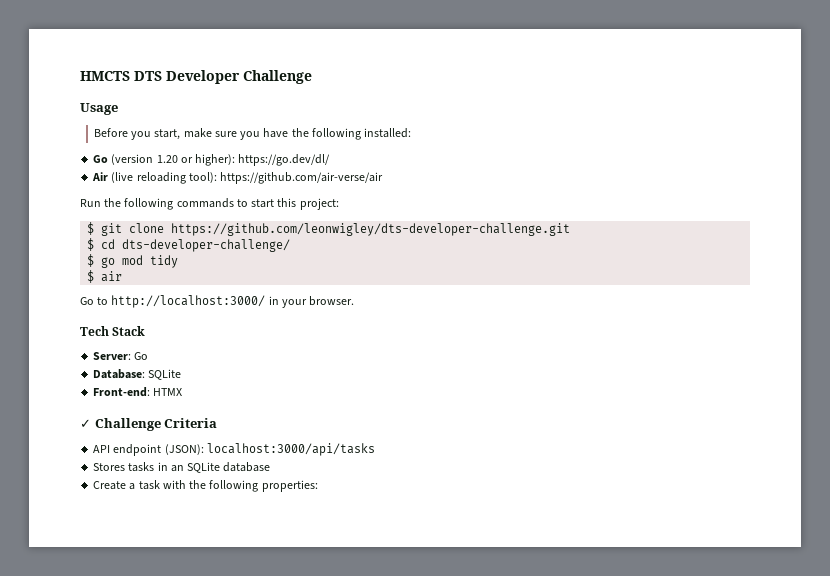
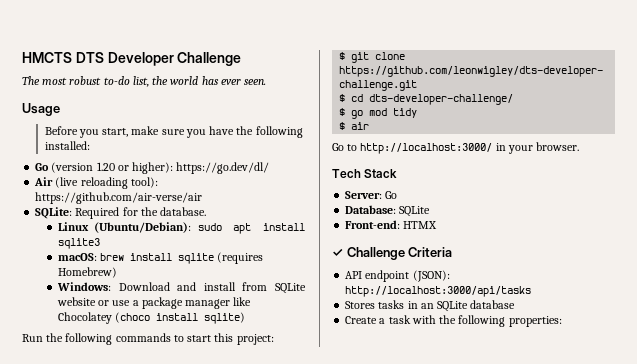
(312, 77) none -> [22,76,267,87] // The most robust to-do list, the world has ever seen.
(384, 178) none -> [35,207,207,219] [57,222,305,234] [57,238,100,249] [57,252,264,264] [57,267,117,278] [56,282,306,294] [56,297,252,309] [57,312,246,324] // SQLite: Required for the database. // Linux (Ubuntu/Debian): sudo apt install sqlite3 // macOS: brew install sqlite (requires Homebrew) // Windows: Download and install from SQLite website or use a package manager like Chocolatey (choco install sqlite)
[206,443,375,456] localhost:3000/api/tasks -> [345,286,532,297] http://localhost:3000/api/tasks

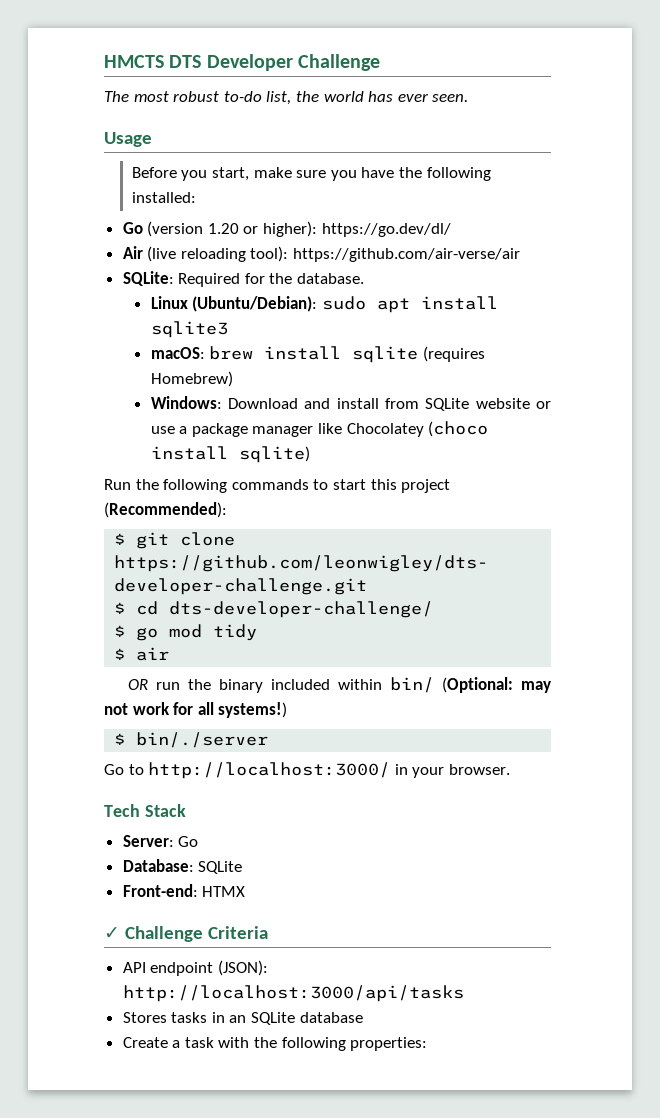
[236,334,274,345] project: -> [401,479,451,493] [104,502,227,518] project (Recommended):
(370, 126) none -> [128,677,551,693] [104,702,288,718] [114,732,269,748] // OR run the binary included within bin/ (Optional: may not work for all systems!) // $ bin/./server

